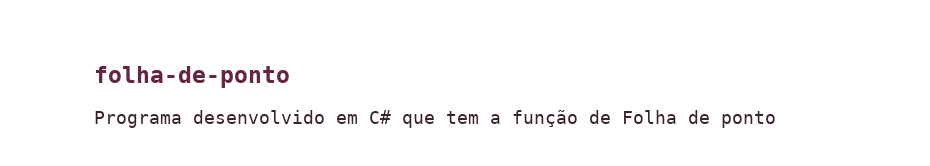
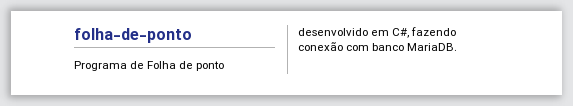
[193,110,776,128] desenvolvido em C# que tem a função de Folha de ponto -> [130,61,225,71] [298,27,457,38] [298,42,458,51] de Folha de ponto desenvolvido em C#, fazendo conexão com banco MariaDB.

